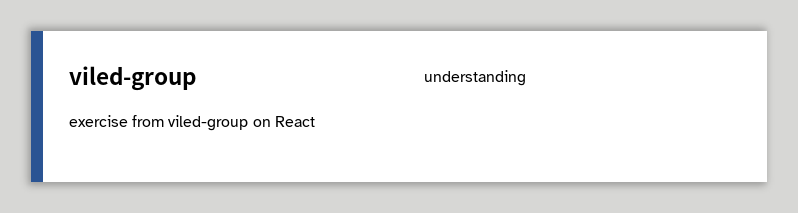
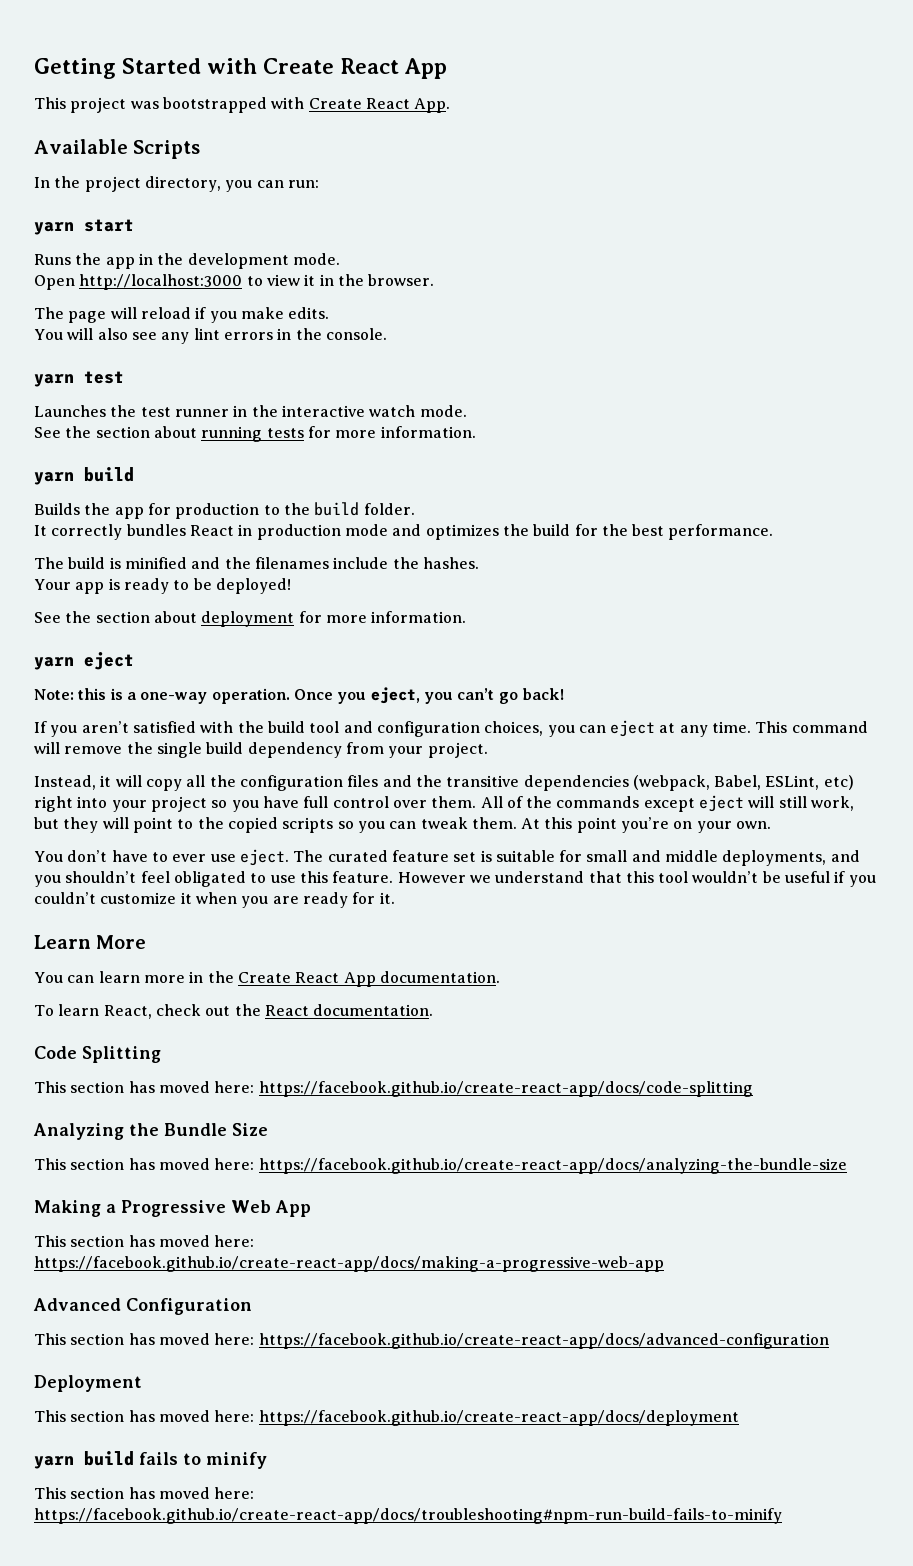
[69,66,196,91] [69,115,315,131] [424,70,526,86] viled-group // exercise from viled-group on React understanding -> [34,58,448,79] [34,97,451,113] [34,139,201,159] [34,176,319,192] [34,219,134,235] [34,253,340,269] [34,274,435,290] [34,307,330,323] [34,328,387,344] [34,371,124,387] [34,405,467,417] [34,426,476,442] [34,467,134,485] [34,502,415,519] [34,524,774,540] [34,557,479,569] [34,578,291,594] [34,611,467,627] [34,652,134,670] [34,687,564,704] [34,720,868,737] [34,742,488,758] [34,775,854,791] [34,795,855,812] [34,817,772,833] [34,849,860,866] [34,871,876,887] [34,892,395,908] [34,935,147,949] [34,971,500,987] [34,1004,434,1019] [34,1046,161,1063] [34,1081,753,1097] [33,1123,268,1140] [34,1158,847,1174] [34,1200,311,1217] [34,1235,255,1247] [34,1256,664,1272] [33,1298,252,1315] [34,1333,829,1349] [34,1375,142,1392] [34,1410,739,1426] [34,1451,267,1469] [34,1487,255,1499] [34,1508,782,1524] Getting Started with Create React App // This project was bootstrapped with Create React App. // Available Scripts // In the project directory, you can run: // yarn start // Runs the app in the development mode. // Open http://localhost:3000 to view it in the browser. // The page will reload if you make edits. // You will also see any lint errors in the console. // yarn test // Launches the test runner in the interactive watch mode. // See the section about running tests for more information. // yarn build // Builds the app for production to the build folder. // It correctly bundles React in production mode and optimizes the build for the best performance. // The build is minified and the filenames include the hashes. // Your app is ready to be deployed! // See the section about deployment for more information. // yarn eject // Note: this is a one-way operation. Once you eject, you can’t go back! // If you aren’t satisfied with the build tool and configuration choices, you can eject at any time. This command will remove the single build dependency from your project. // Instead, it will copy all the configuration files and the transitive dependencies (webpack, Babel, ESLint, etc) right into your project so you have full control over them. All of the commands except eject will still work, but they will point to the copied scripts so you can tweak them. At this point you’re on your own. // You don’t have to ever use eject. The curated feature set is suitable for small and middle deployments, and you shouldn’t feel obligated to use this feature. However we understand that this tool wouldn’t be useful if you couldn’t customize it when you are ready for it. // Learn More // You can learn more in the Create React App documentation. // To learn React, check out the React documentation. // Code Splitting // This section has moved here: https://facebook.github.io/create-react-app/docs/code-splitting // Analyzing the Bundle Size // This section has moved here: https://facebook.github.io/create-react-app/docs/analyzing-the-bundle-size // Making a Progressive Web App // This section has moved here: https://facebook.github.io/create-react-app/docs/making-a-progressive-web-app // Advanced Configuration // This section has moved here: https://facebook.github.io/create-react-app/docs/advanced-configuration // Deployment // This section has moved here: https://facebook.github.io/create-react-app/docs/deployment // yarn build fails to minify // This section has moved here: https://facebook.github.io/create-react-app/docs/troubleshooting#npm-run-build-fails-to-minify

